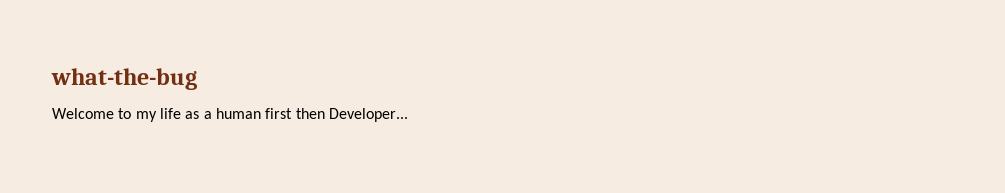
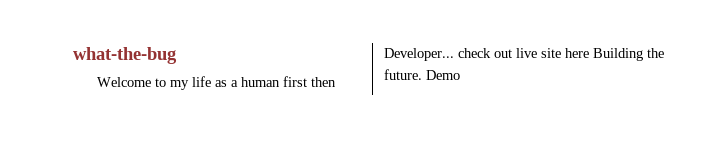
(408, 115) none -> [458,48,664,61] [384,69,460,80] check out live site here Building the future. Demo

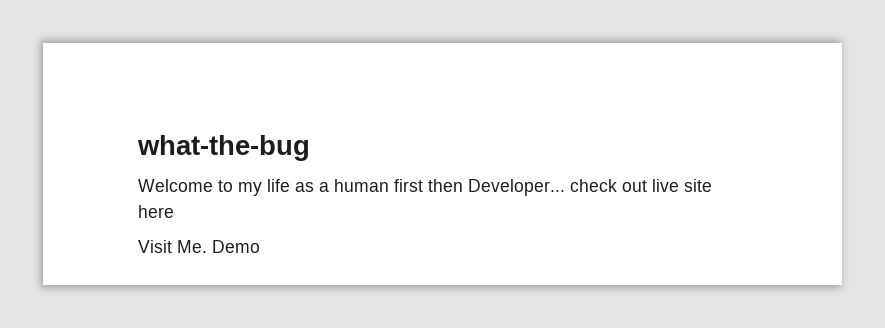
[593,48,664,61] [384,69,422,80] Building the future. -> [138,240,207,253] // Visit Me.

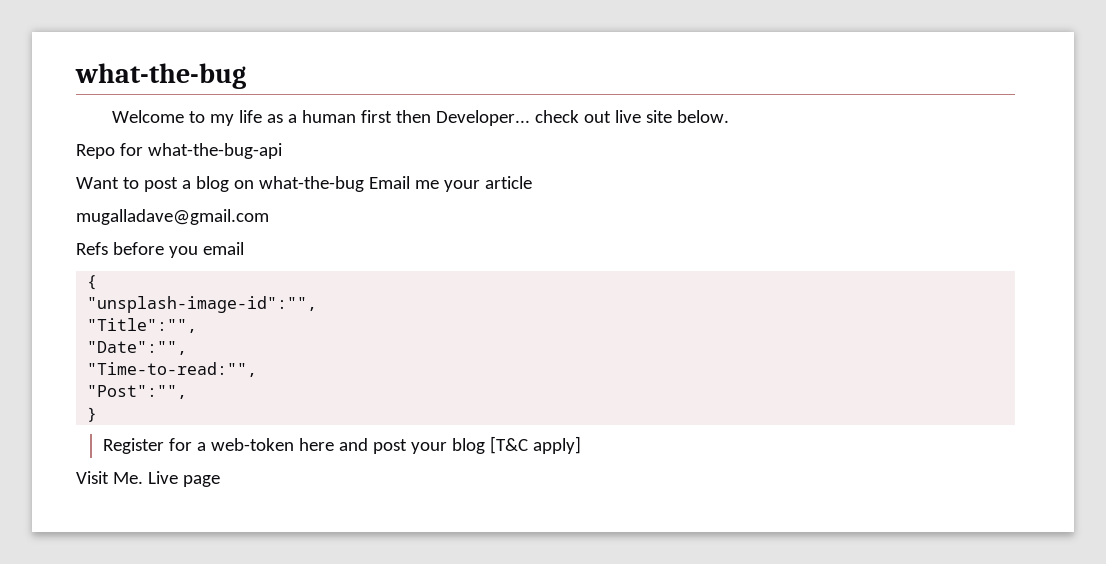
[138,205,174,218] here -> [677,110,730,123] [76,143,282,159] [76,176,532,192] [76,209,269,225] [76,242,244,258] [87,275,98,290] [87,296,318,313] [87,318,198,333] [87,341,188,355] [87,362,258,377] [87,385,188,399] [87,407,98,422] [102,436,581,454] below. // Repo for what-the-bug-api // Want to post a blog on what-the-bug Email me your article // mugalladave@gmail.com // Refs before you email // { // "unsplash-image-id":"", // "Title":"", // "Date":"", // "Time-to-read:"", // "Post":"", // } // Register for a web-token here and post your blog [T&C apply]
[212,240,260,253] Demo -> [147,471,220,487] Live page

